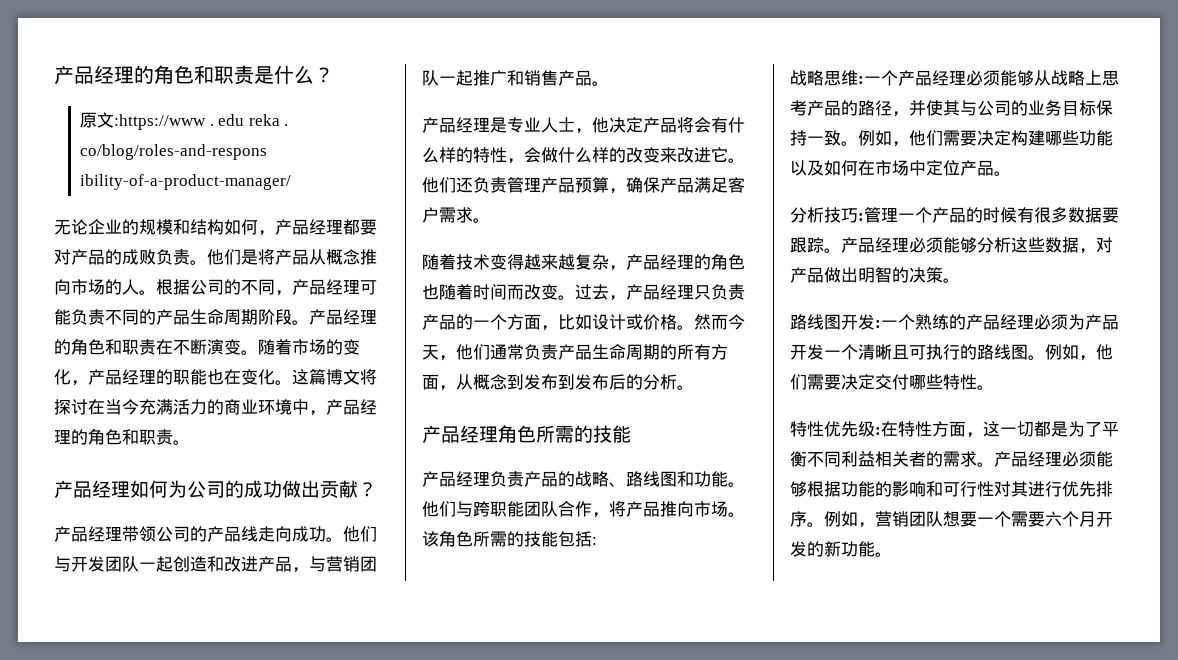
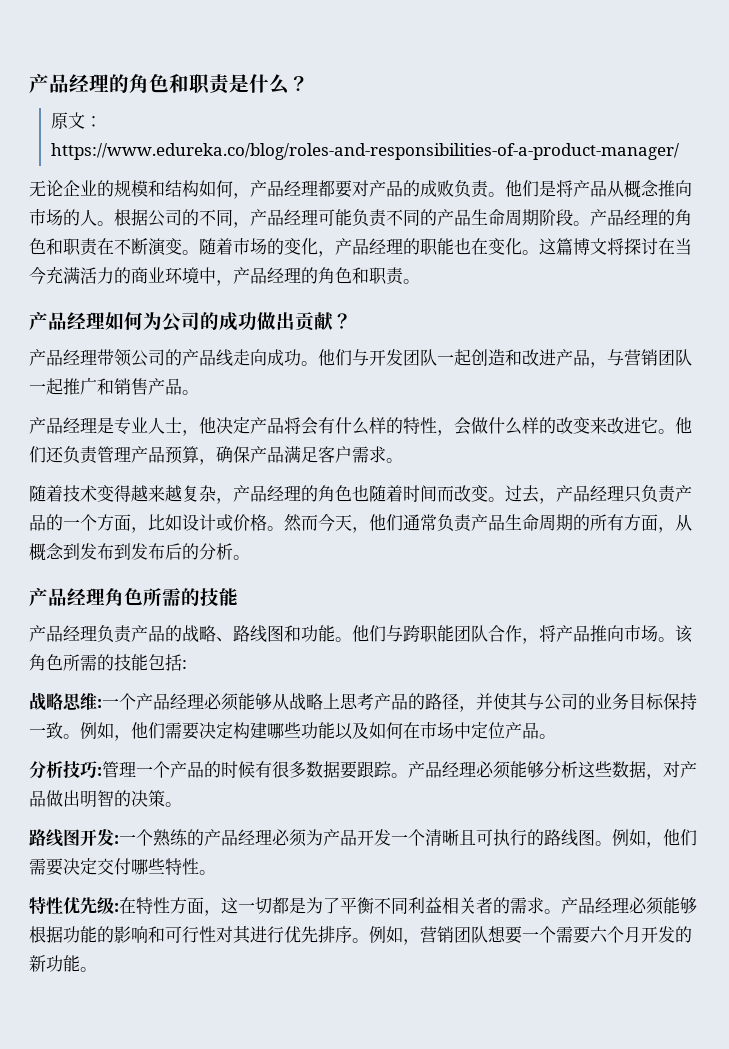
[114,114,289,130] [80,144,268,160] [80,174,292,190] :https://www . edu reka . co/blog/roles-and-respons ibility-of-a-product-manager/ -> [84,116,102,127] [50,143,679,160] ：https://www.edureka.co/blog/roles-and-responsibilities-of-a-product-manager/

